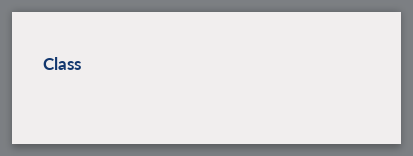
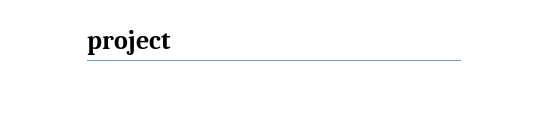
[43,57,81,70] Class -> [87,30,171,55] project

